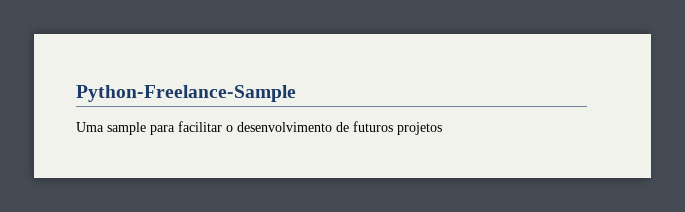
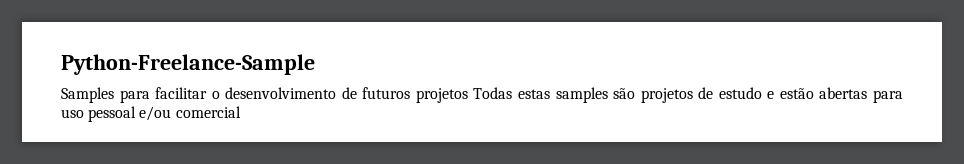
[76,122,146,135] Uma sample -> [61,87,114,103] Samples
(442, 128) none -> [473,87,903,103] [61,106,241,122] Todas estas samples são projetos de estudo e estão abertas para uso pessoal e/ou comercial

